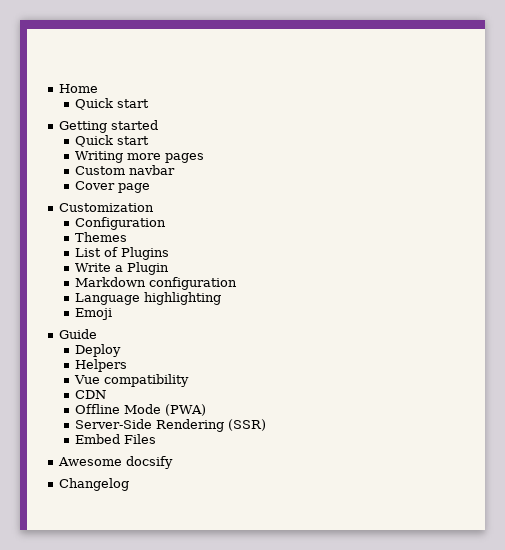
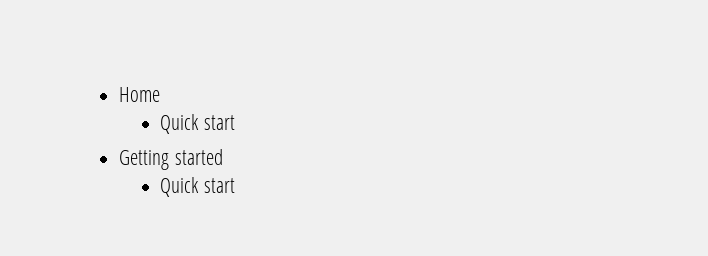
[74,151,204,163] [74,165,175,175] [74,181,150,193] [58,203,154,212] [74,217,166,230] [74,232,127,242] [74,247,169,260] [74,262,169,275] [74,277,237,290] [74,292,221,305] [74,308,112,320] [58,329,97,339] [74,344,121,357] [74,359,127,372] [73,374,189,387] [74,390,106,399] [74,404,206,416] [74,419,266,432] [74,434,156,444] [57,456,173,469] [58,478,129,491] // Writing more pages // Custom navbar // Cover page // Customization // Configuration // Themes // List of Plugins // Write a Plugin // Markdown configuration // Language highlighting // Emoji // Guide // Deploy // Helpers // Vue compatibility // CDN // Offline Mode (PWA) // Server-Side Rendering (SSR) // Embed Files // Awesome docsify // Changelog -> (236, 185) none

